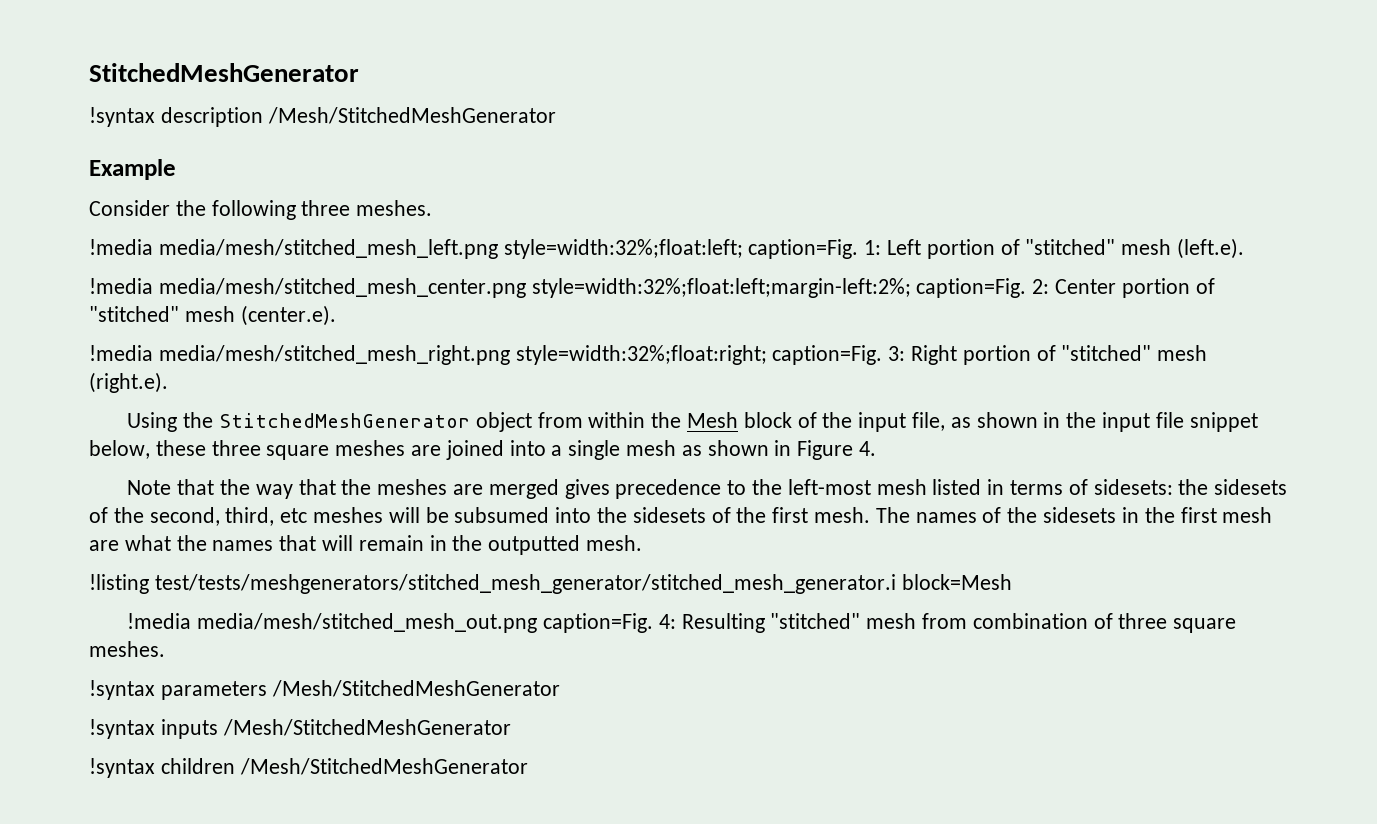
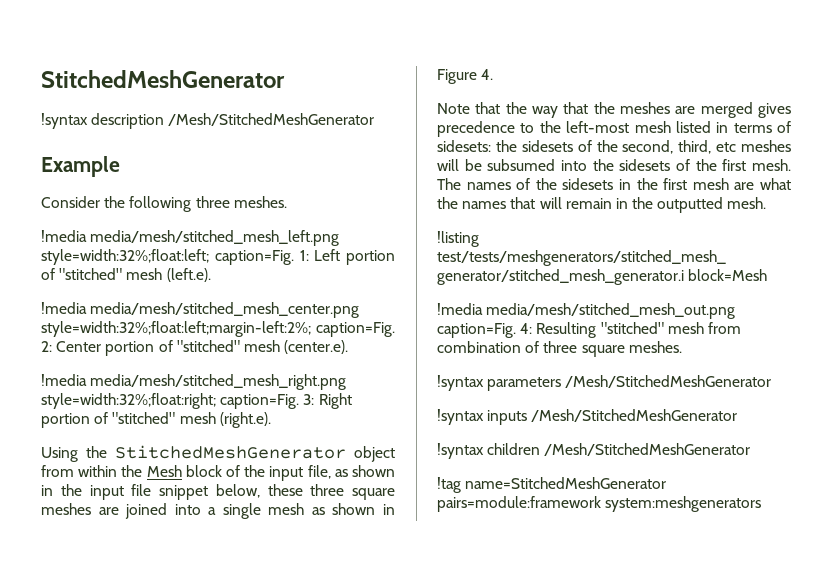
(528, 766) none -> [437,477,667,493] [437,496,762,512] // !tag name=StitchedMeshGenerator pairs=module:framework system:meshgenerators

